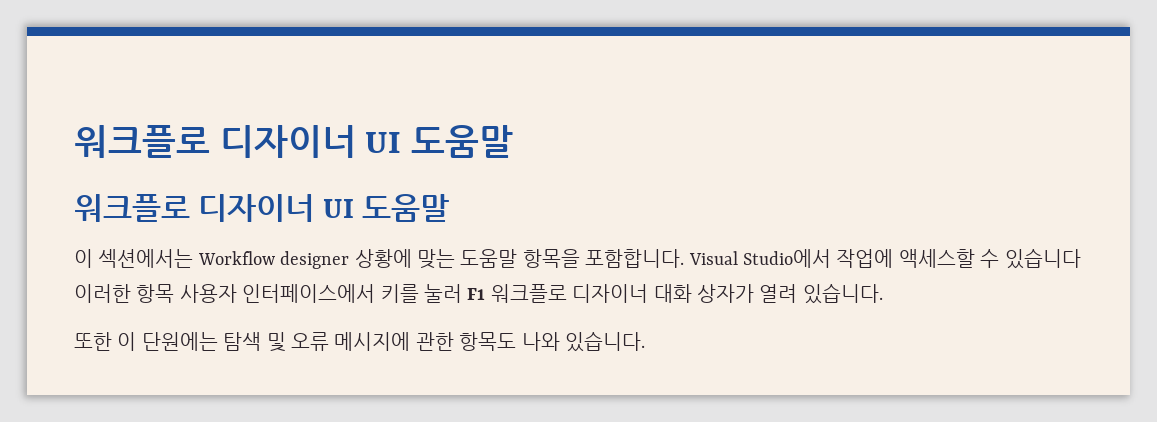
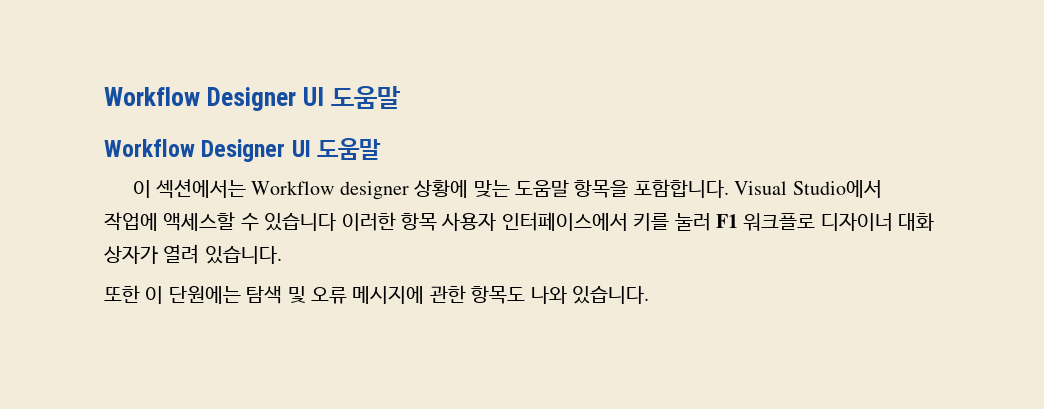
[74,125,514,158] [74,194,315,222] 워크플로 디자이너 UI 도움말 // 워크플로 디자이너 -> [104,86,401,111] [104,139,286,162] Workflow Designer UI 도움말 // Workflow Designer

